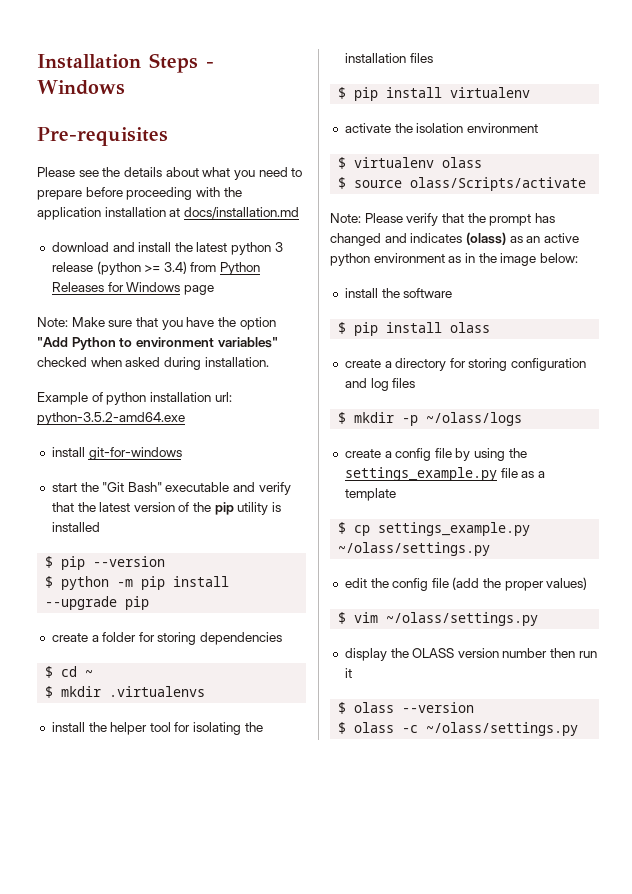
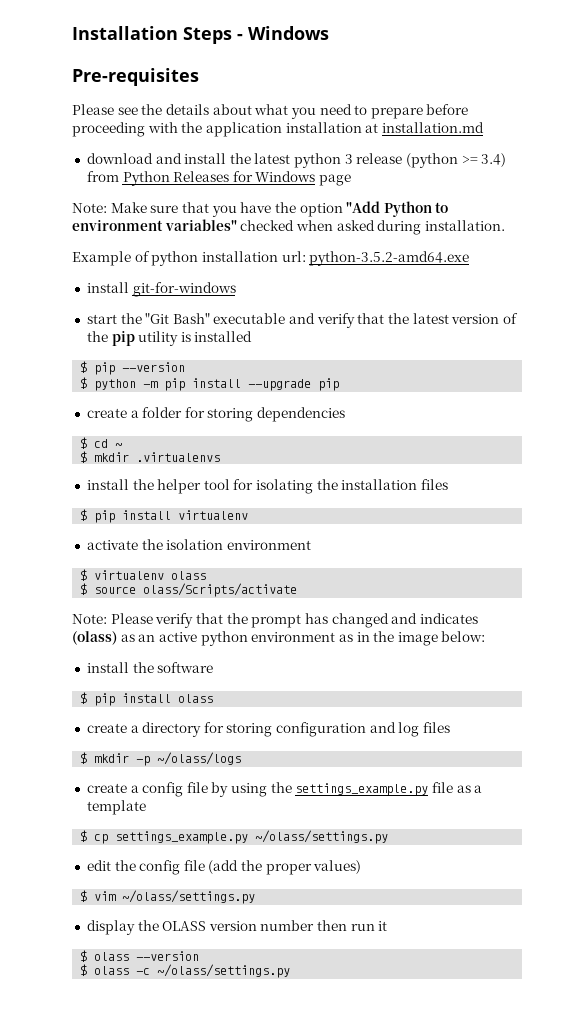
[183,207,299,219] docs/installation.md -> [381,122,484,133] installation.md

